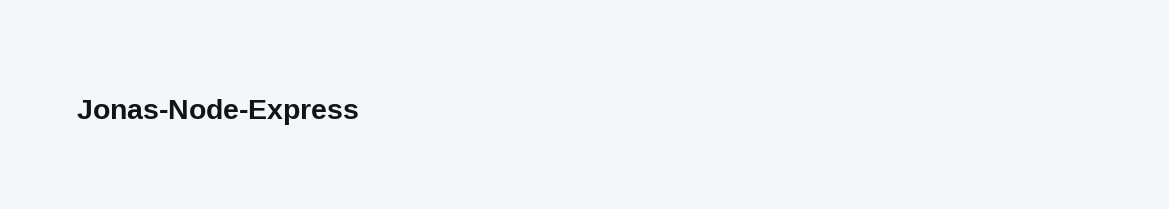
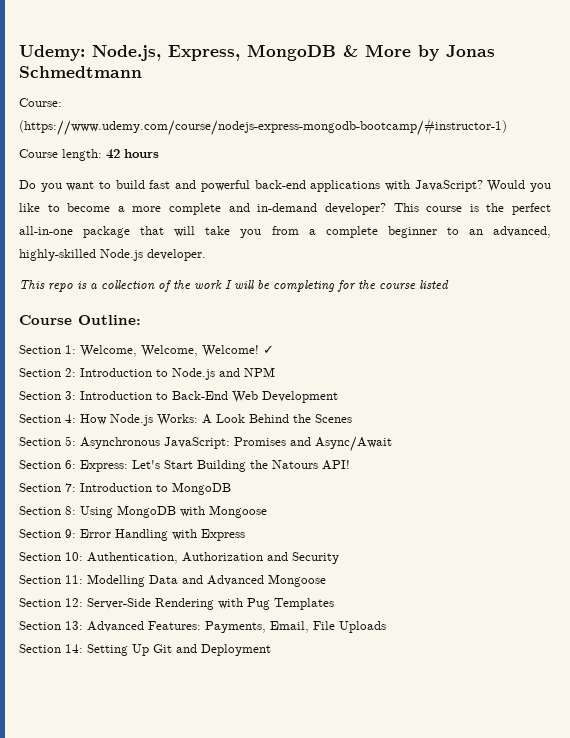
[77,99,359,125] Jonas-Node-Express -> [19,44,495,61] [19,66,142,78] [19,98,62,107] [19,118,507,136] [19,149,159,161] [19,180,551,192] [19,203,552,215] [19,226,551,238] [19,249,206,261] [19,280,449,292] [19,315,141,325] [19,345,274,357] [19,367,275,380] [19,391,338,403] [19,414,352,426] [19,436,392,452] [19,460,350,472] [19,482,231,495] [19,505,267,518] [19,529,245,541] [19,552,339,564] [19,574,326,587] [19,598,334,610] [19,621,386,633] [19,644,271,656] Udemy: Node.js, Express, MongoDB & More by Jonas Schmedtmann // Course: (https://www.udemy.com/course/nodejs-express-mongodb-bootcamp/#instructor-1) // Course length: 42 hours // Do you want to build fast and powerful back-end applications with JavaScript? Would you like to become a more complete and in-demand developer? This course is the perfect all-in-one package that will take you from a complete beginner to an advanced, highly-skilled Node.js developer. // This repo is a collection of the work I will be completing for the course listed // Course Outline: // Section 1: Welcome, Welcome, Welcome! ✓ // Section 2: Introduction to Node.js and NPM // Section 3: Introduction to Back-End Web Development // Section 4: How Node.js Works: A Look Behind the Scenes // Section 5: Asynchronous JavaScript: Promises and Async/Await // Section 6: Express: Let's Start Building the Natours API! // Section 7: Introduction to MongoDB // Section 8: Using MongoDB with Mongoose // Section 9: Error Handling with Express // Section 10: Authentication, Authorization and Security // Section 11: Modelling Data and Advanced Mongoose // Section 12: Server-Side Rendering with Pug Templates // Section 13: Advanced Features: Payments, Email, File Uploads // Section 14: Setting Up Git and Deployment

